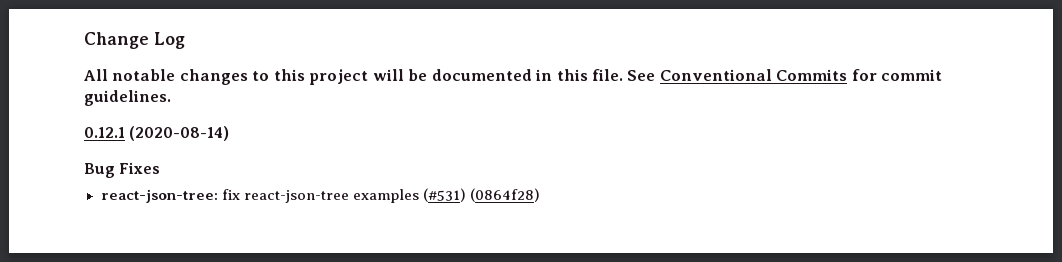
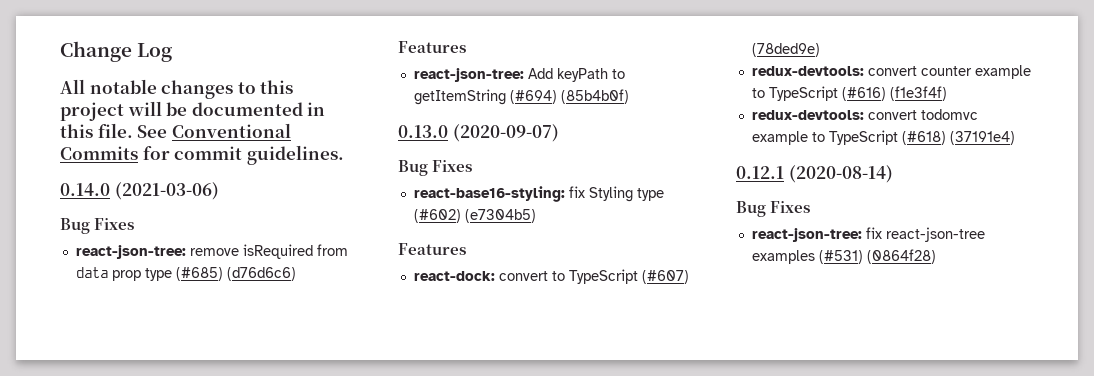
(171, 98) none -> [60,182,219,200] [60,218,135,234] [75,244,348,259] [75,267,296,281] [398,41,466,53] [413,68,625,82] [413,89,629,105] [398,124,559,142] [398,160,473,176] [413,186,664,202] [413,209,536,223] [398,243,466,255] [413,269,689,284] [751,43,820,57] [751,65,1031,79] [751,86,947,101] [751,109,978,120] [751,130,1015,145] // 0.14.0 (2021-03-06) // Bug Fixes // react-json-tree: remove isRequired from data prop type (#685) (d76d6c6) // Features // react-json-tree: Add keyPath to getItemString (#694) (85b4b0f) // 0.13.0 (2020-09-07) // Bug Fixes // react-base16-styling: fix Styling type (#602) (e7304b5) // Features // react-dock: convert to TypeScript (#607) (78ded9e) // redux-devtools: convert counter example to TypeScript (#616) (f1e3f4f) // redux-devtools: convert todomvc example to TypeScript (#618) (37191e4)

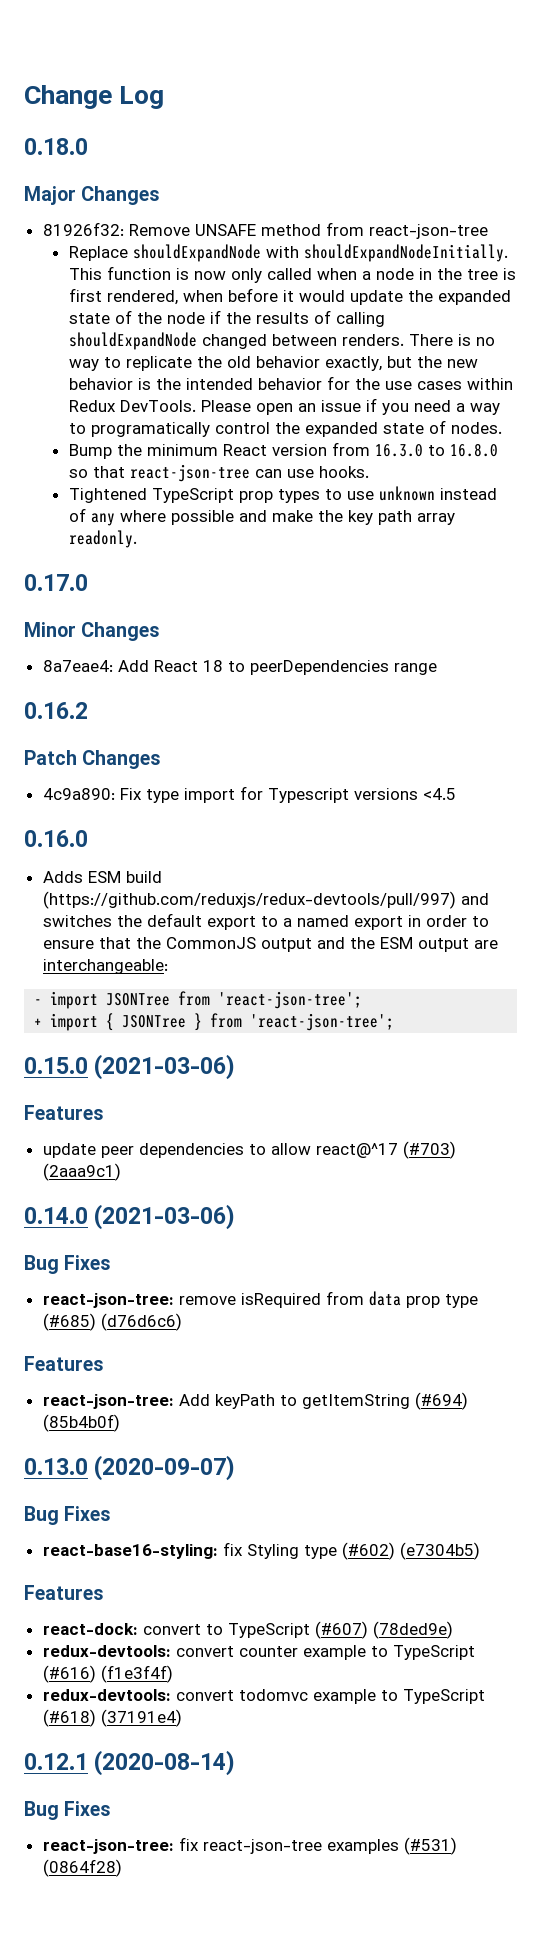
[60,79,294,99] [60,101,326,121] [60,123,291,138] [60,145,344,165] All notable changes to this project will be documented in this file. See Conventional Commits for commit guidelines. -> [24,138,88,155] [24,186,160,205] [42,222,488,239] [68,244,508,262] [68,266,516,283] [68,288,511,305] [68,310,385,327] [68,332,495,350] [68,356,478,371] [68,376,513,390] [68,398,500,415] [68,420,502,437] [68,442,498,459] [68,464,369,482] [68,486,497,503] [68,508,455,526] [68,530,137,548] [24,574,88,591] [24,622,160,641] [42,660,437,675] [24,702,88,719] [24,750,161,769] [42,786,456,803] [24,830,88,847] [42,871,162,883] [42,891,489,909] [42,913,489,930] [42,937,498,952] [42,959,168,974] [34,991,363,1009] [34,1013,395,1031] [24,1054,236,1080] [24,1105,103,1120] [42,1141,456,1159] [42,1163,121,1181] 0.18.0 // Major Changes // 81926f32: Remove UNSAFE method from react-json-tree // Replace shouldExpandNode with shouldExpandNodeInitially. This function is now only called when a node in the tree is first rendered, when before it would update the expanded state of the node if the results of calling shouldExpandNode changed between renders. There is no way to replicate the old behavior exactly, but the new behavior is the intended behavior for the use cases within Redux DevTools. Please open an issue if you need a way to programatically control the expanded state of nodes. // Bump the minimum React version from 16.3.0 to 16.8.0 so that react-json-tree can use hooks. // Tightened TypeScript prop types to use unknown instead of any where possible and make the key path array readonly. // 0.17.0 // Minor Changes // 8a7eae4: Add React 18 to peerDependencies range // 0.16.2 // Patch Changes // 4c9a890: Fix type import for Typescript versions <4.5 // 0.16.0 // Adds ESM build (https://github.com/reduxjs/redux-devtools/pull/997) and switches the default export to a named export in order to ensure that the CommonJS output and the ESM output are interchangeable: // - import JSONTree from 'react-json-tree'; // + import { JSONTree } from 'react-json-tree'; // 0.15.0 (2021-03-06) // Features // update peer dependencies to allow react@^17 (#703) (2aaa9c1)

